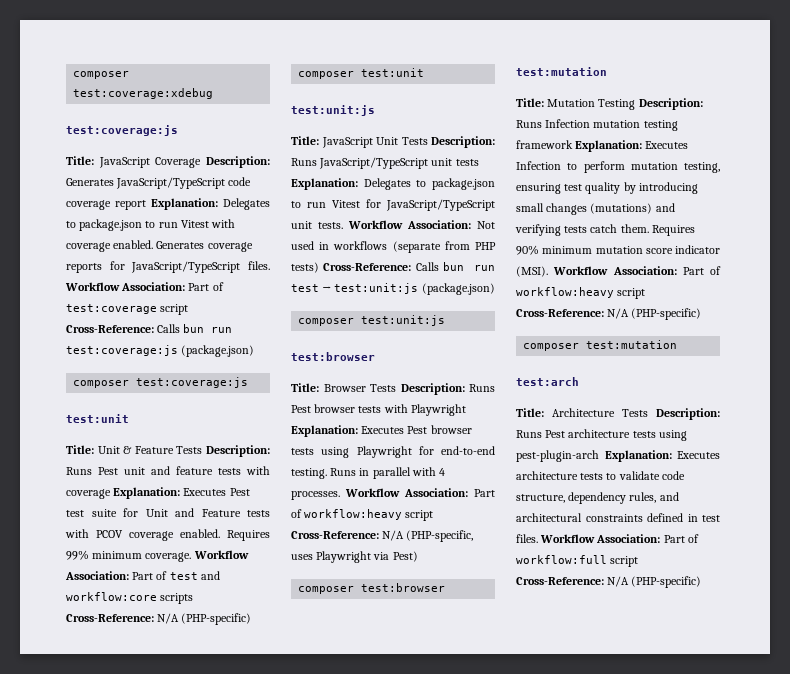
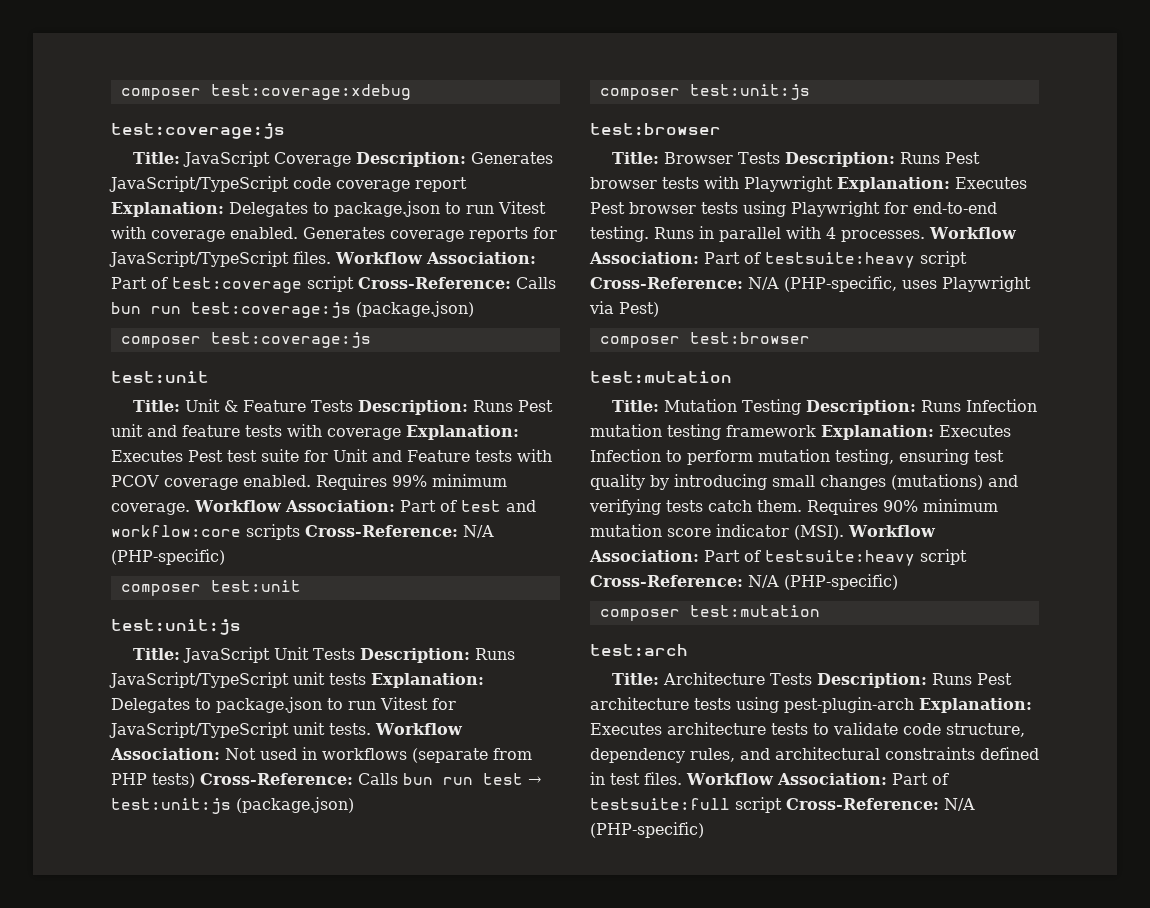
[304,509,403,520] workflow:heavy -> [765,252,915,268] testsuite:heavy
[516,287,614,298] workflow:heavy -> [765,550,915,566] testsuite:heavy
[516,555,607,564] workflow:full -> [590,798,730,810] testsuite:full

